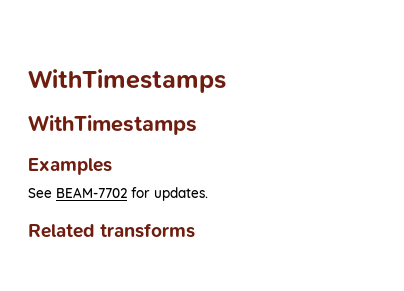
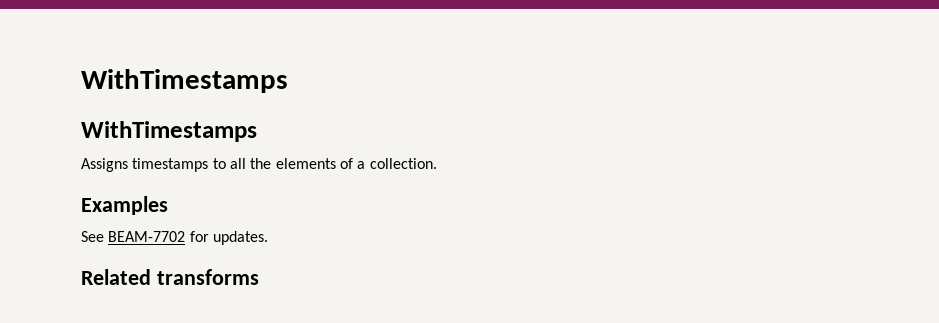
(197, 125) none -> [81,158,437,172] // Assigns timestamps to all the elements of a collection.

